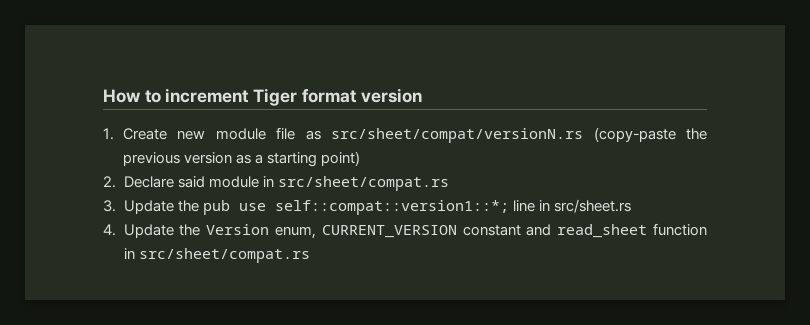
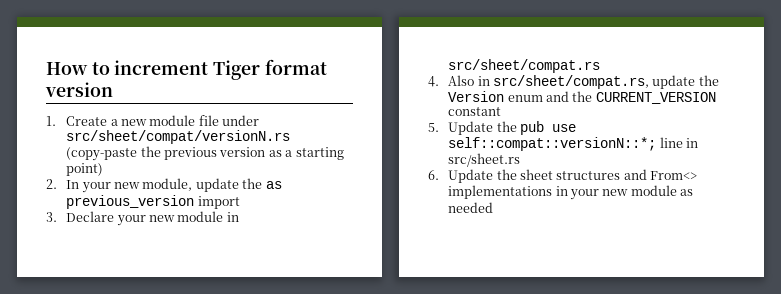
(167, 134) none -> [110,119,118,126] a
[305,130,321,140] as -> [222,115,260,126] under
[123,176,449,191] [103,200,116,212] Declare said module in src/sheet/compat.rs // 3. -> [66,178,282,193] [66,195,240,209] [46,211,239,226] [448,59,601,73] [428,75,719,89] [448,91,716,104] [448,107,502,116] [428,123,439,132] In your new module, update the as previous_version import // 3. Declare your new module in src/sheet/compat.rs // 4. Also in src/sheet/compat.rs, update the Version enum and the CURRENT_VERSION constant // 5.
[274,200,509,215] self::compat::version1::*; -> [448,137,657,151] self::compat::versionN::*;
[103,223,707,239] [123,248,310,263] 4. Update the Version enum, CURRENT_VERSION constant and read_sheet function in src/sheet/compat.rs -> [428,169,698,183] [448,185,694,200] [448,202,494,213] 6. Update the sheet structures and From<> implementations in your new module as needed

